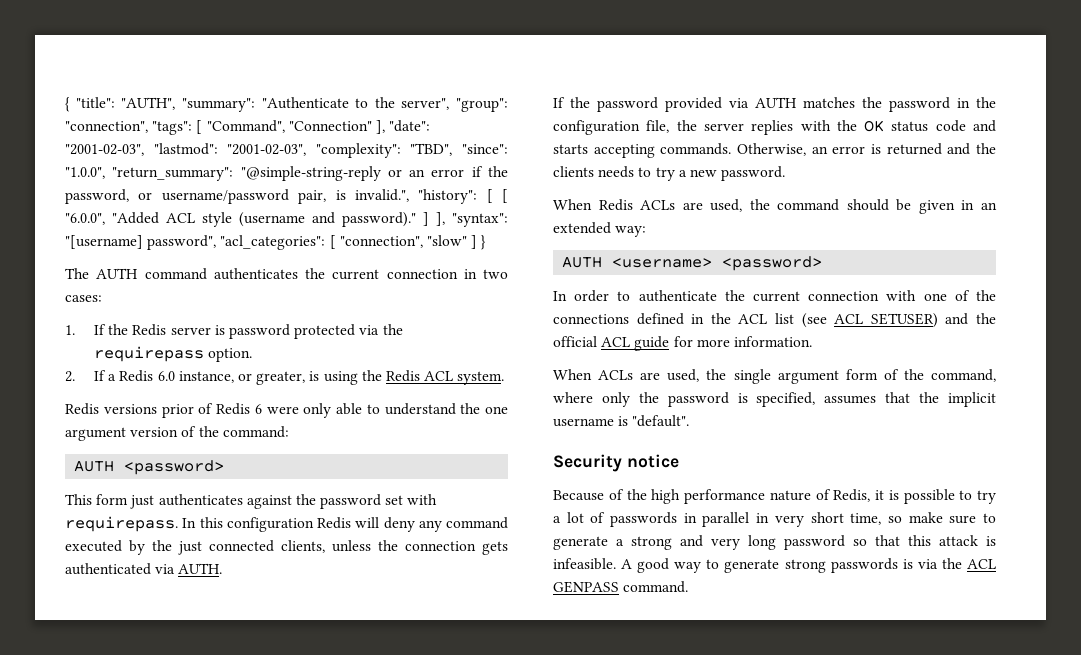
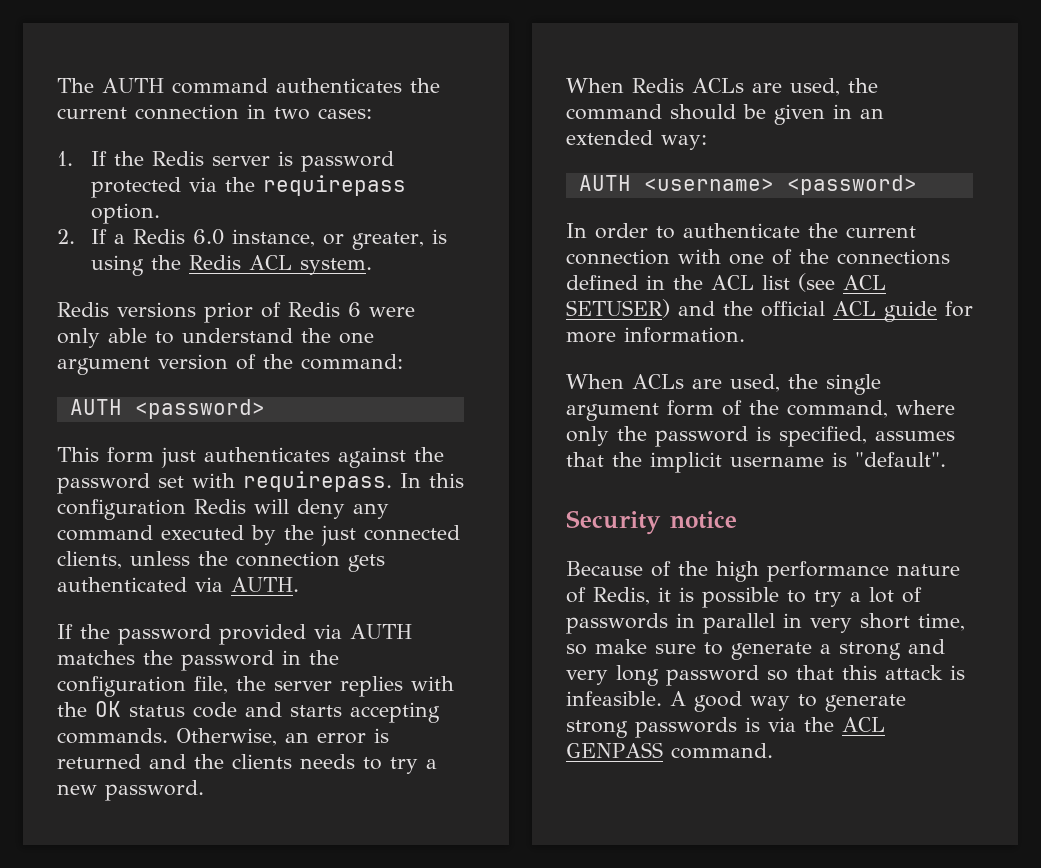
[65,97,508,112] [65,120,431,135] [65,143,508,158] [65,166,508,181] [65,189,508,204] [65,212,508,227] [65,235,487,250] { "title": "AUTH", "summary": "Authenticate to the server", "group": "connection", "tags": [ "Command", "Connection" ], "date": "2001-02-03", "lastmod": "2001-02-03", "complexity": "TBD", "since": "1.0.0", "return_summary": "@simple-string-reply or an error if the password, or username/password pair, is invalid.", "history": [ [ "6.0.0", "Added ACL style (username and password)." ] ], "syntax": "[username] password", "acl_categories": [ "connection", "slow" ] } // -> (57, 85) none

